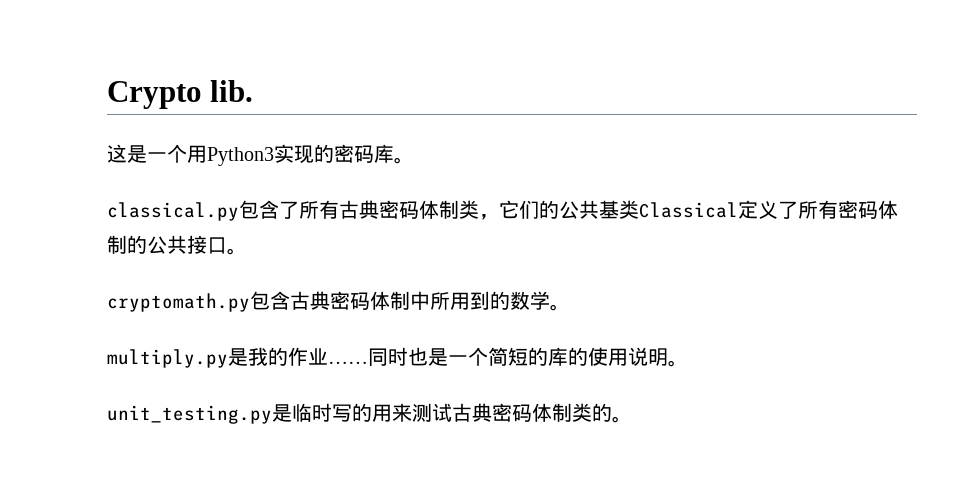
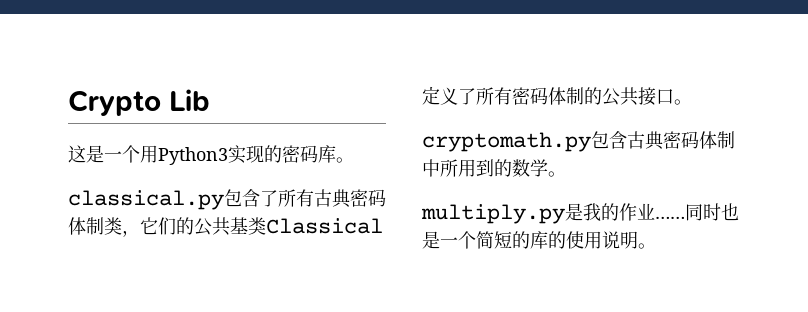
[210,80,254,102] lib. -> [169,89,210,111] Lib
[107,403,632,424] // unit_testing.py是临时写的用来测试古典密码体制类的。 -> (656, 246) none

